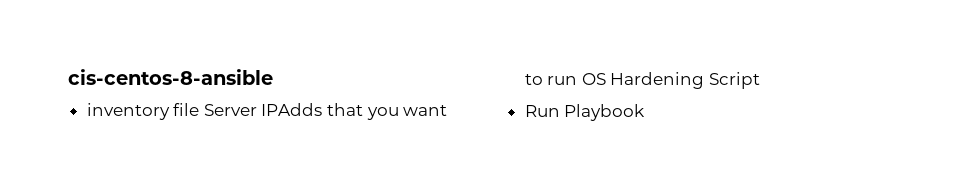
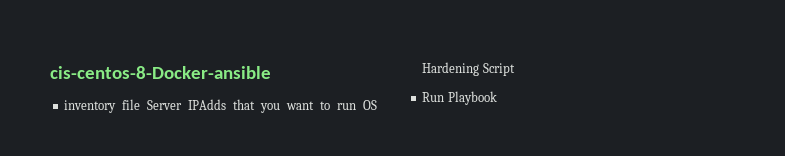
[68,69,273,85] cis-centos-8-ansible -> [50,66,271,79] cis-centos-8-Docker-ansible

